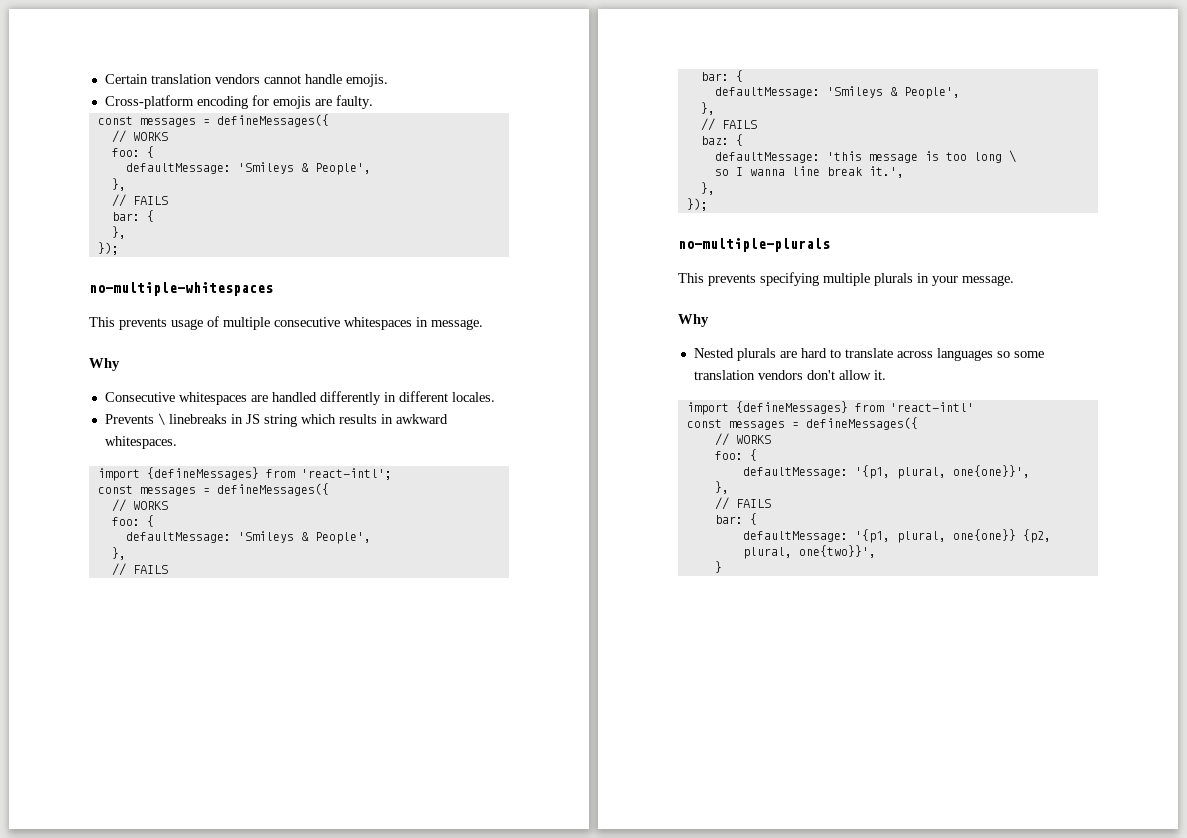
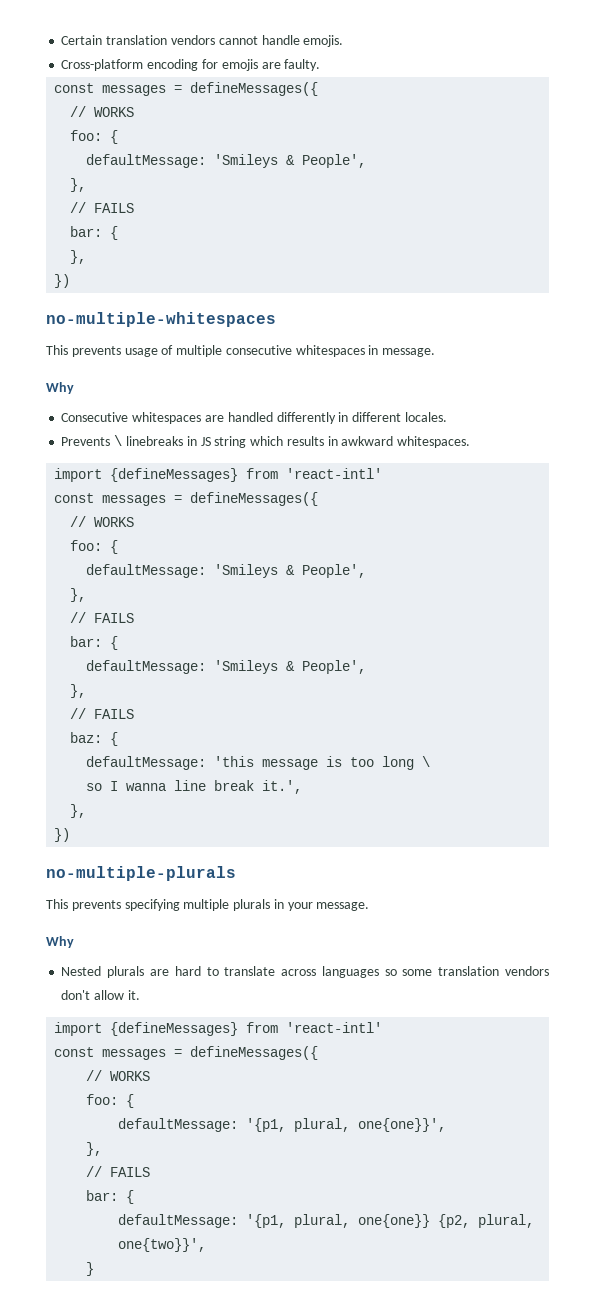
[97,242,119,255] }); -> [54,274,71,288] })
[300,468,392,480] 'react-intl'; -> [286,468,383,479] 'react-intl'
[686,198,708,211] }); -> [54,828,71,842] })

